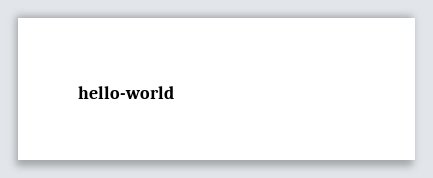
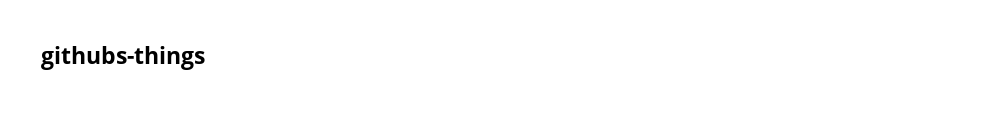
[78,86,174,99] hello-world -> [41,46,205,70] githubs-things

